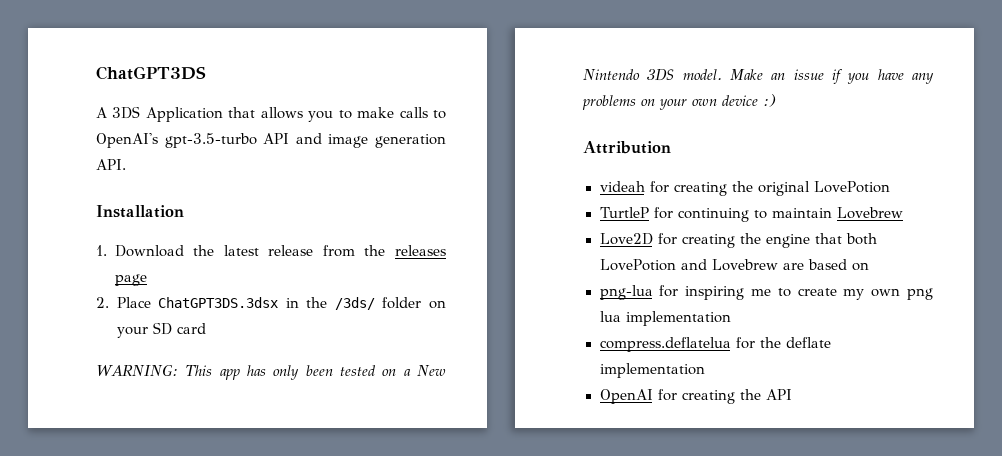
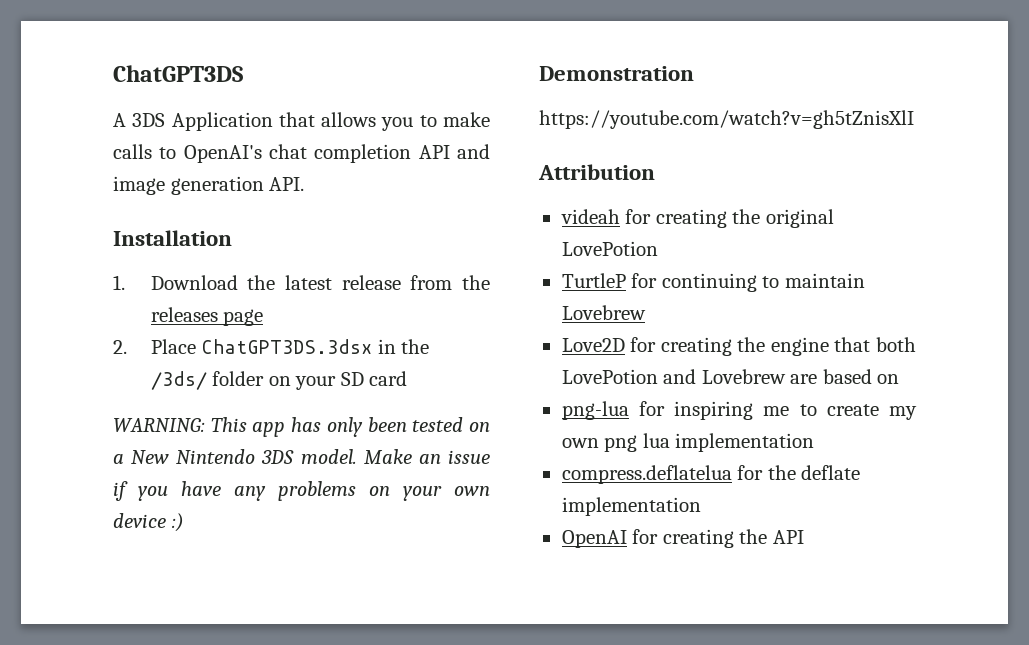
[164,133,257,148] gpt-3.5-turbo -> [269,144,412,163] chat completion
(776, 100) none -> [539,66,694,81] [539,110,914,129] // Demonstration // https://youtube.com/watch?v=gh5tZnisXlI

